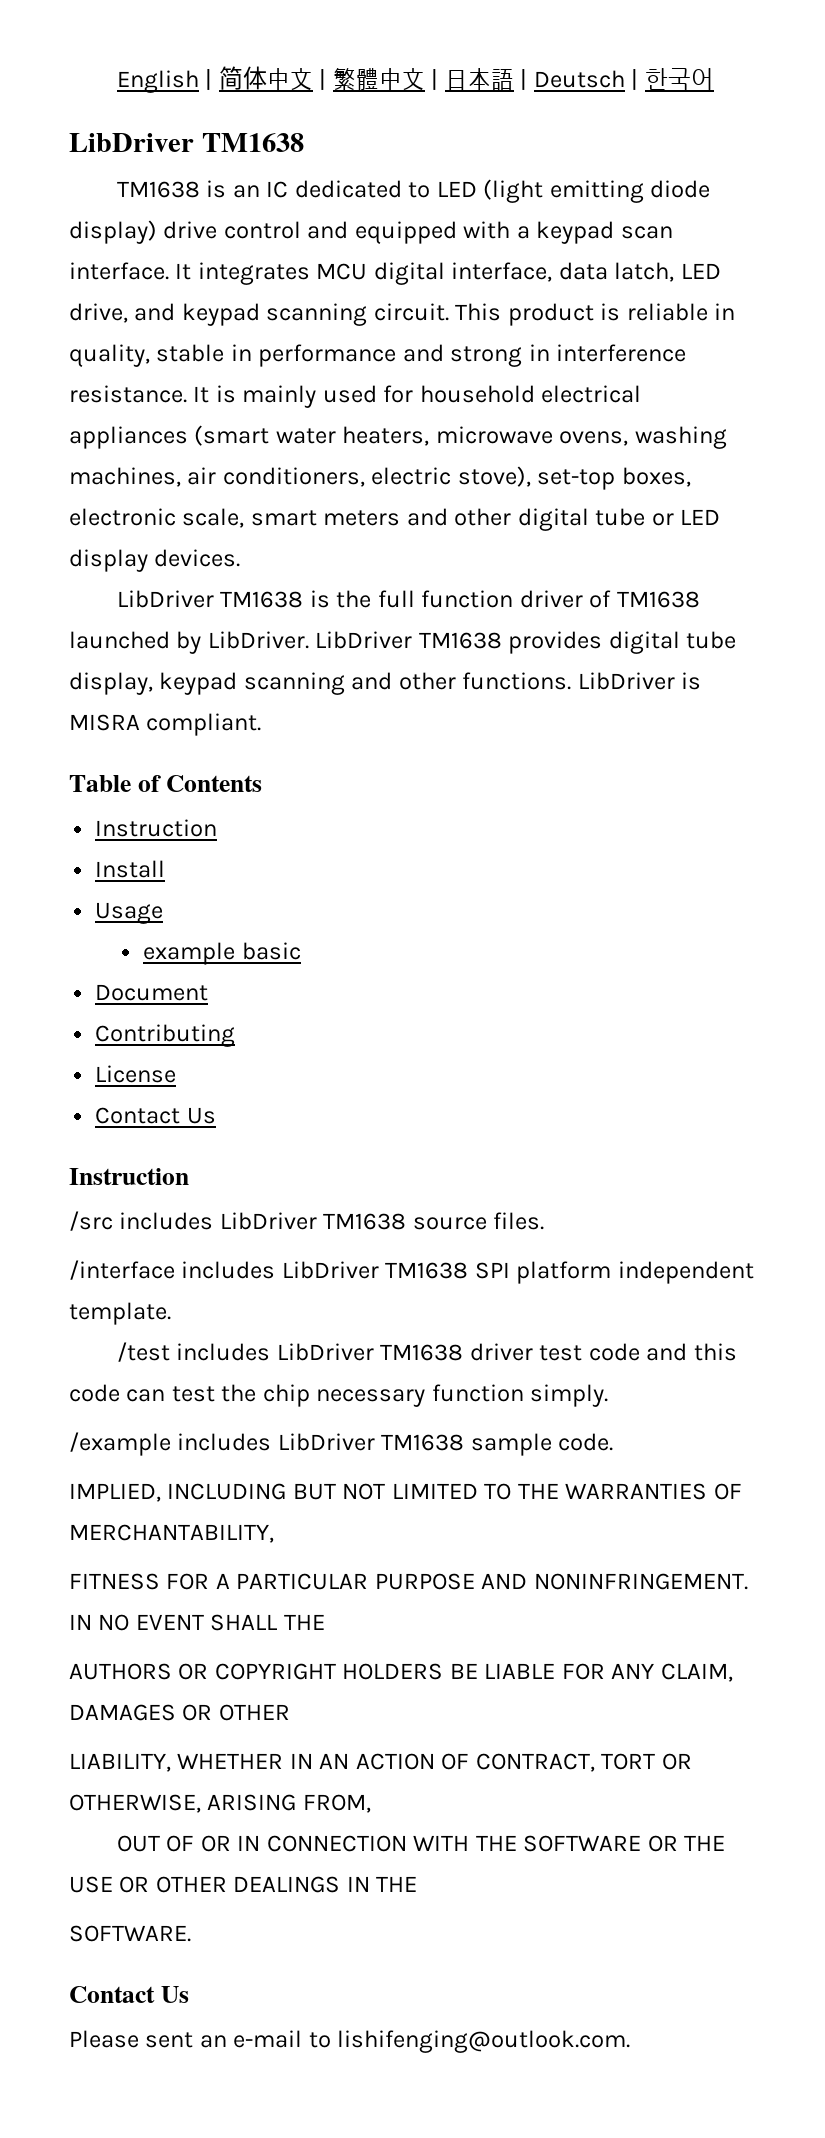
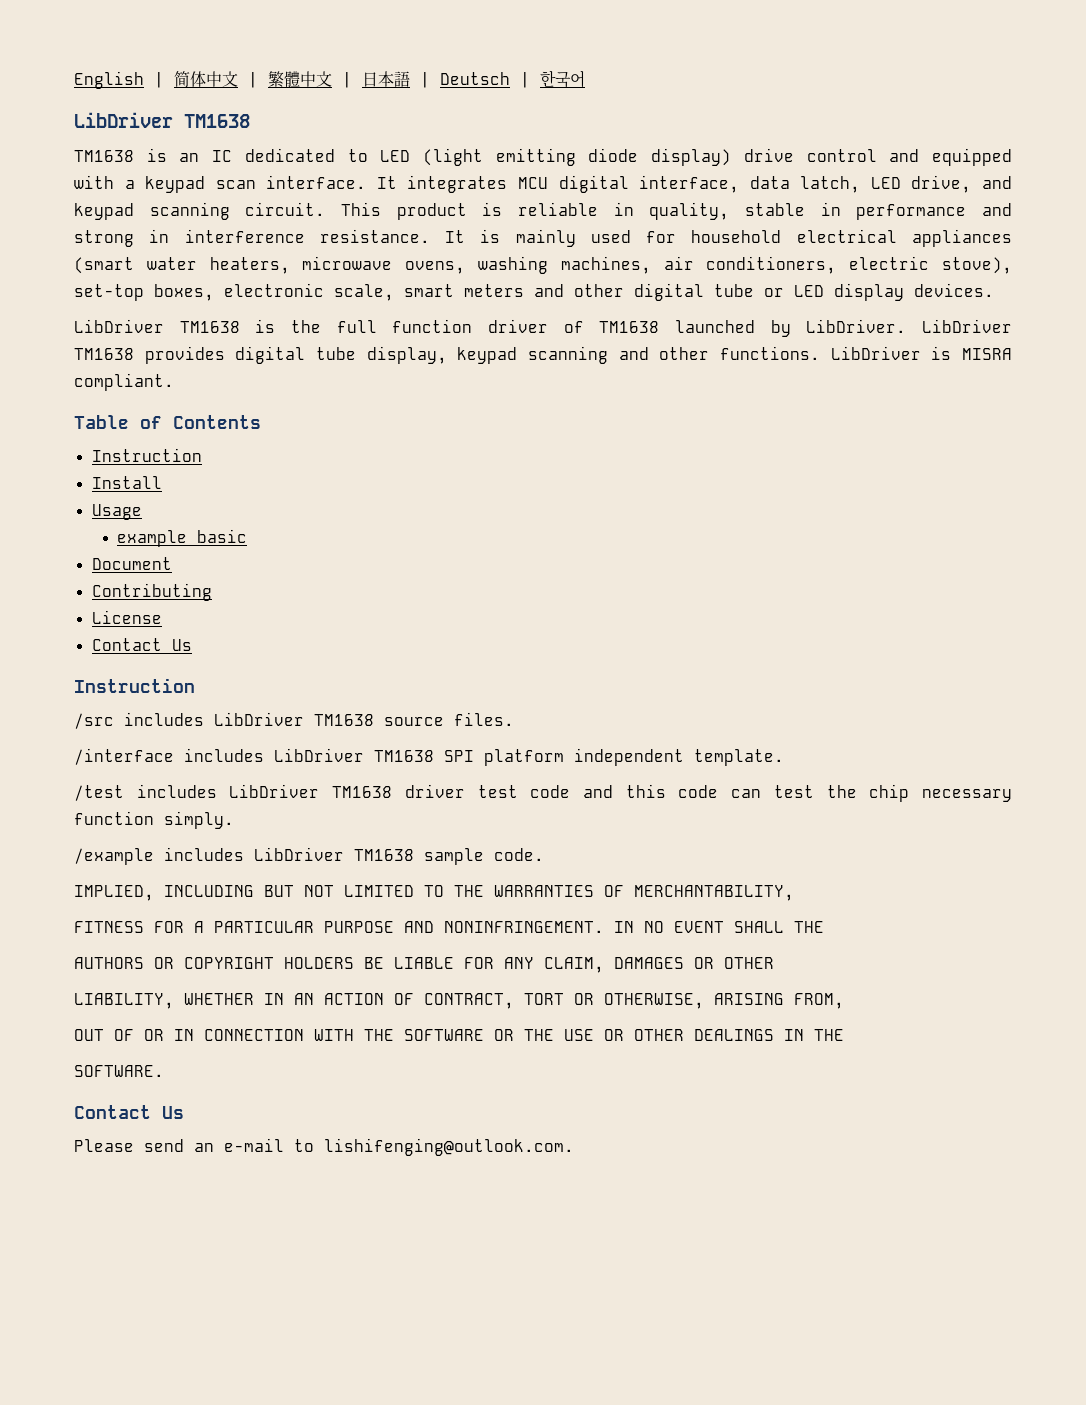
[145,2032,194,2048] sent -> [144,1139,184,1152] send

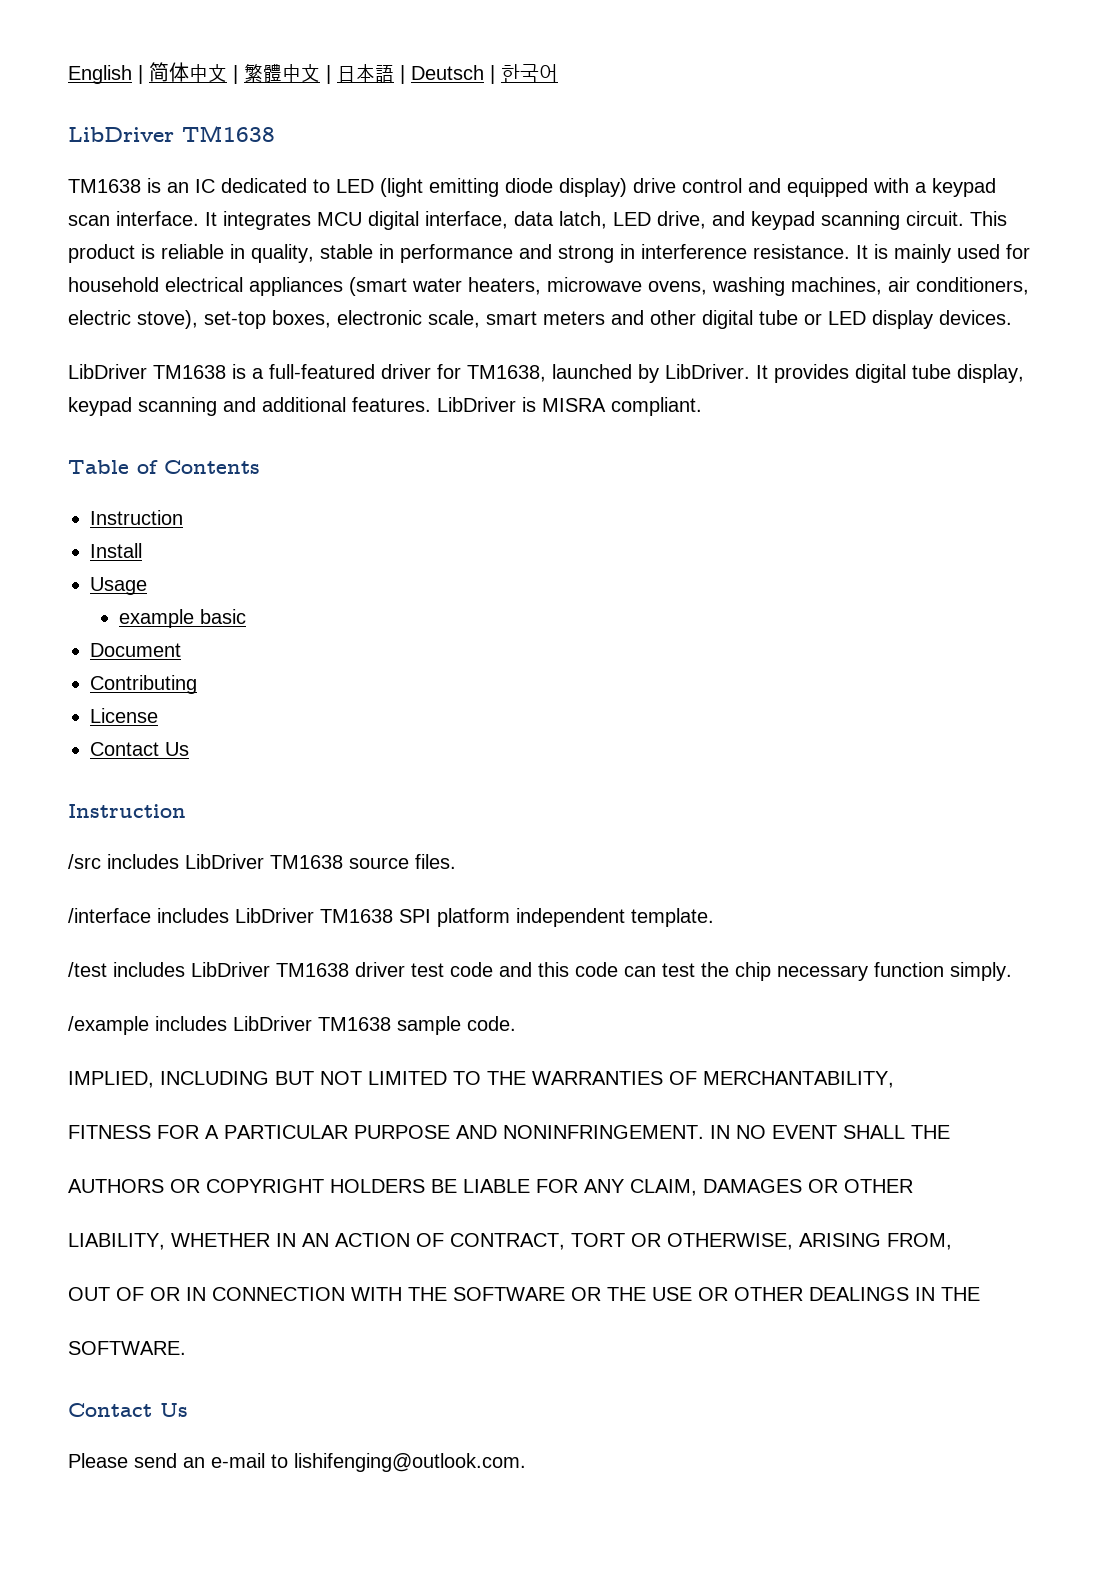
[291,319,660,333] the full function driver of TM1638 -> [252,364,546,382] a full-featured driver for TM1638,
[921,319,1012,333] [74,348,134,360] LibDriver TM1638 -> [756,365,768,379] It
[659,346,820,360] other functions. -> [262,397,431,412] additional features.

